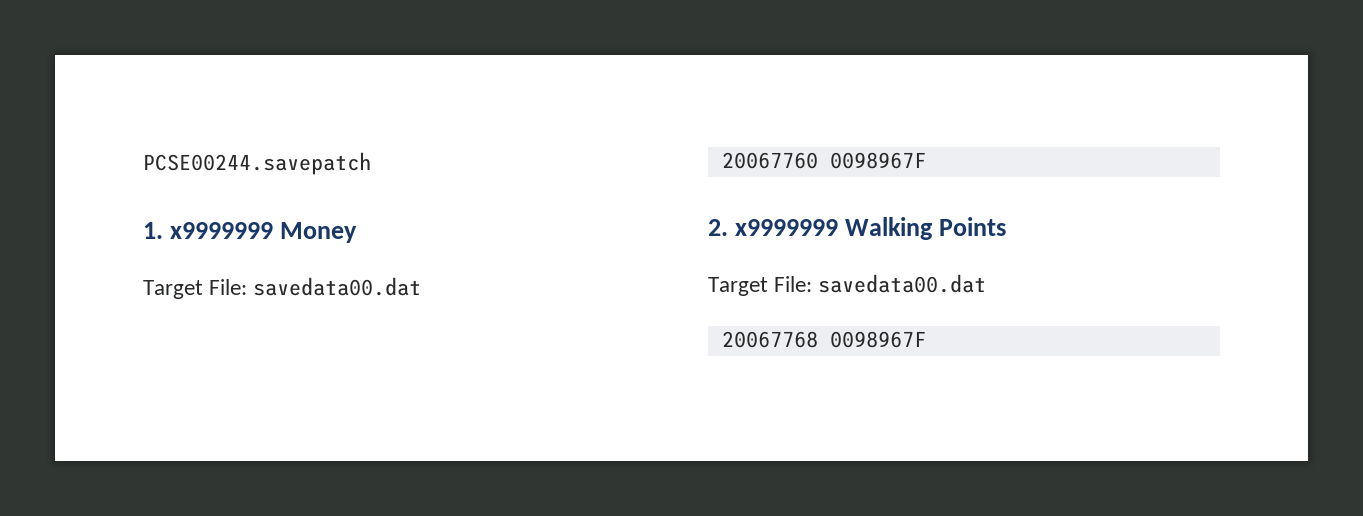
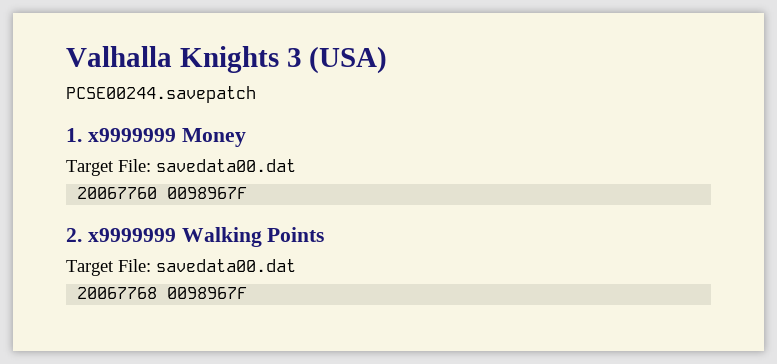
(143, 163) none -> [66,46,388,74] Valhalla Knights 3 (USA) //

